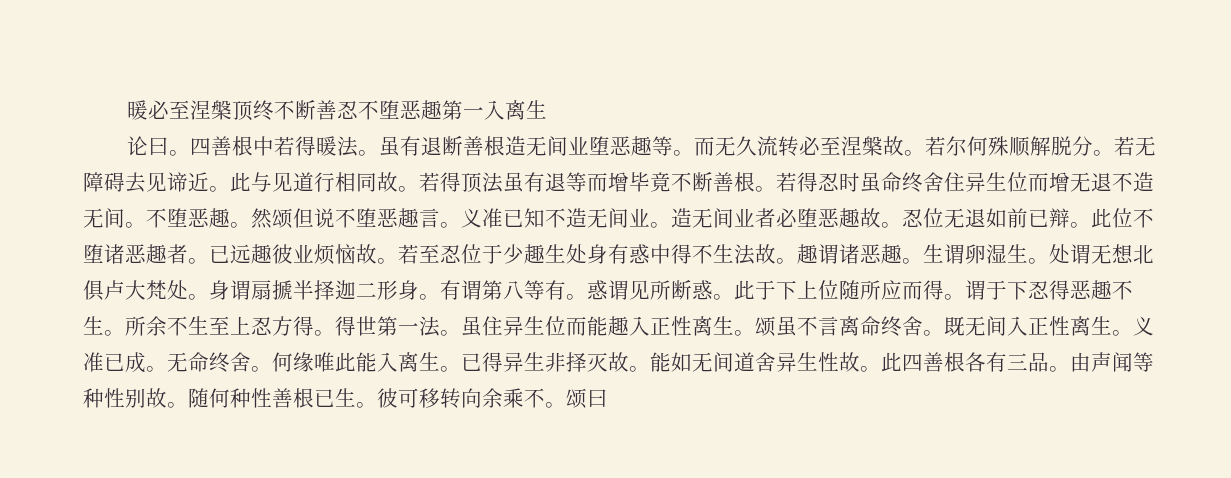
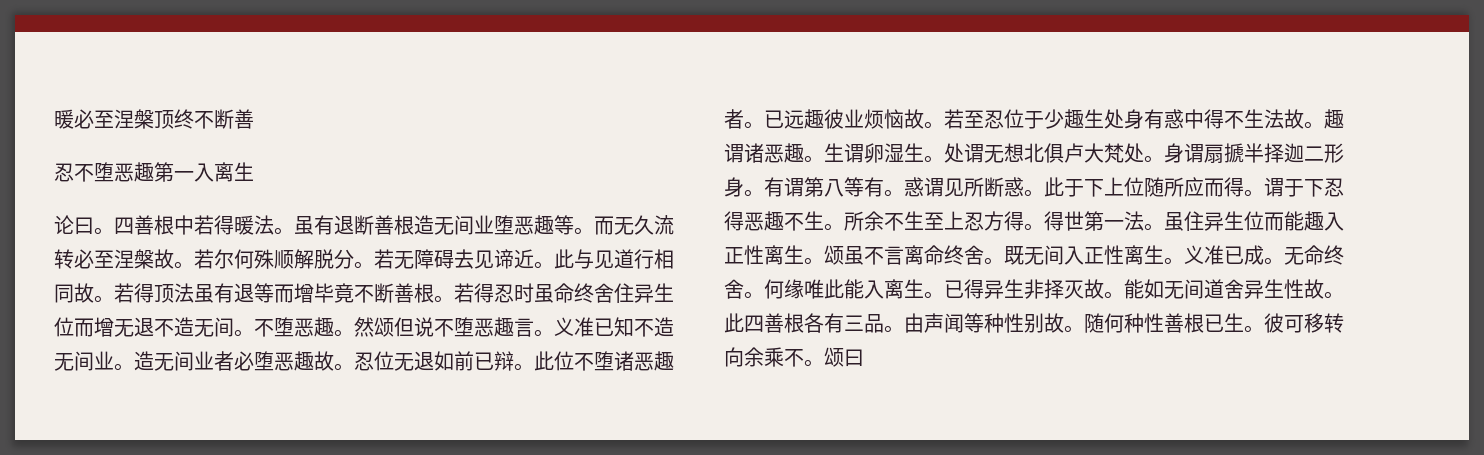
(338, 110) none -> (254, 119) //

